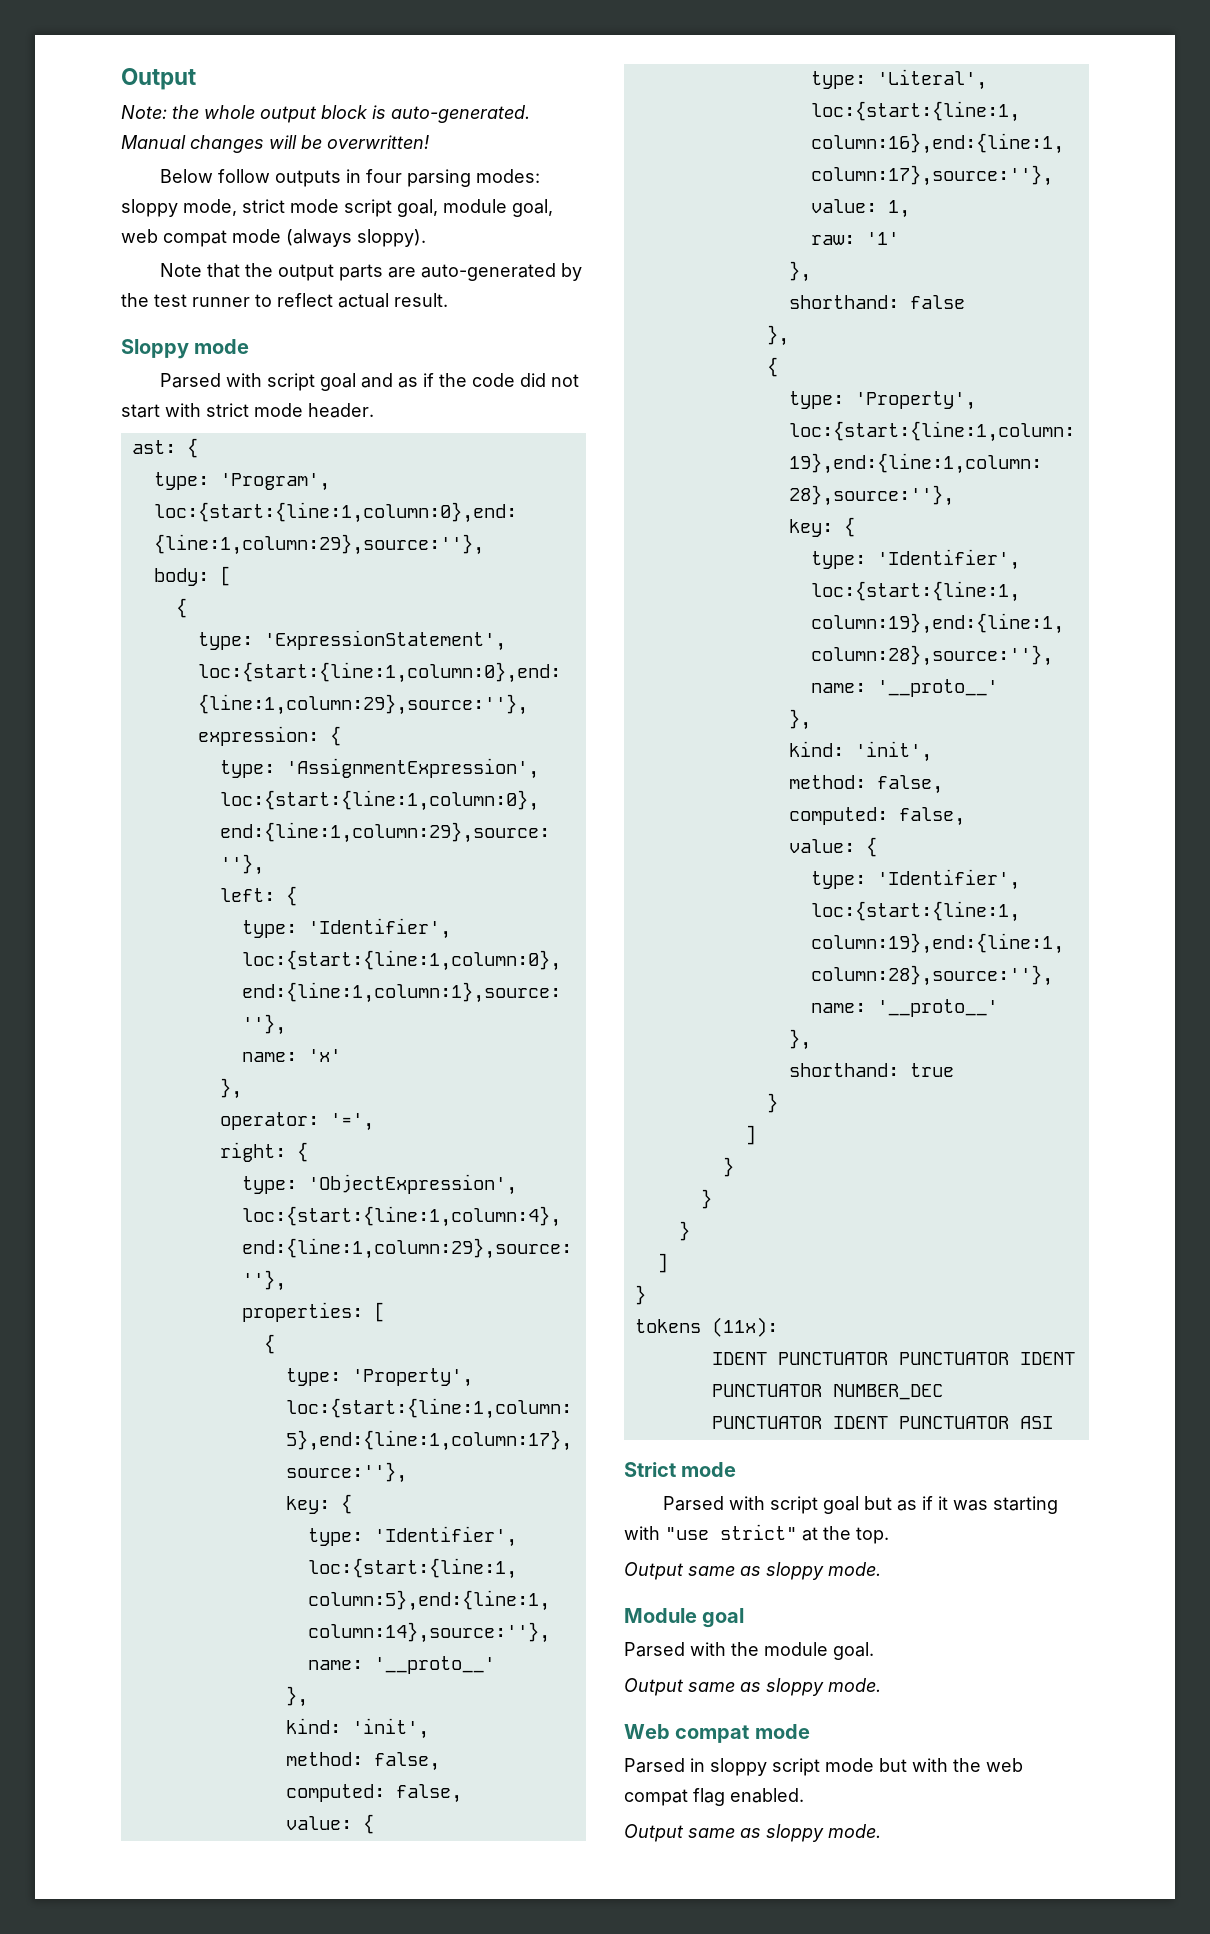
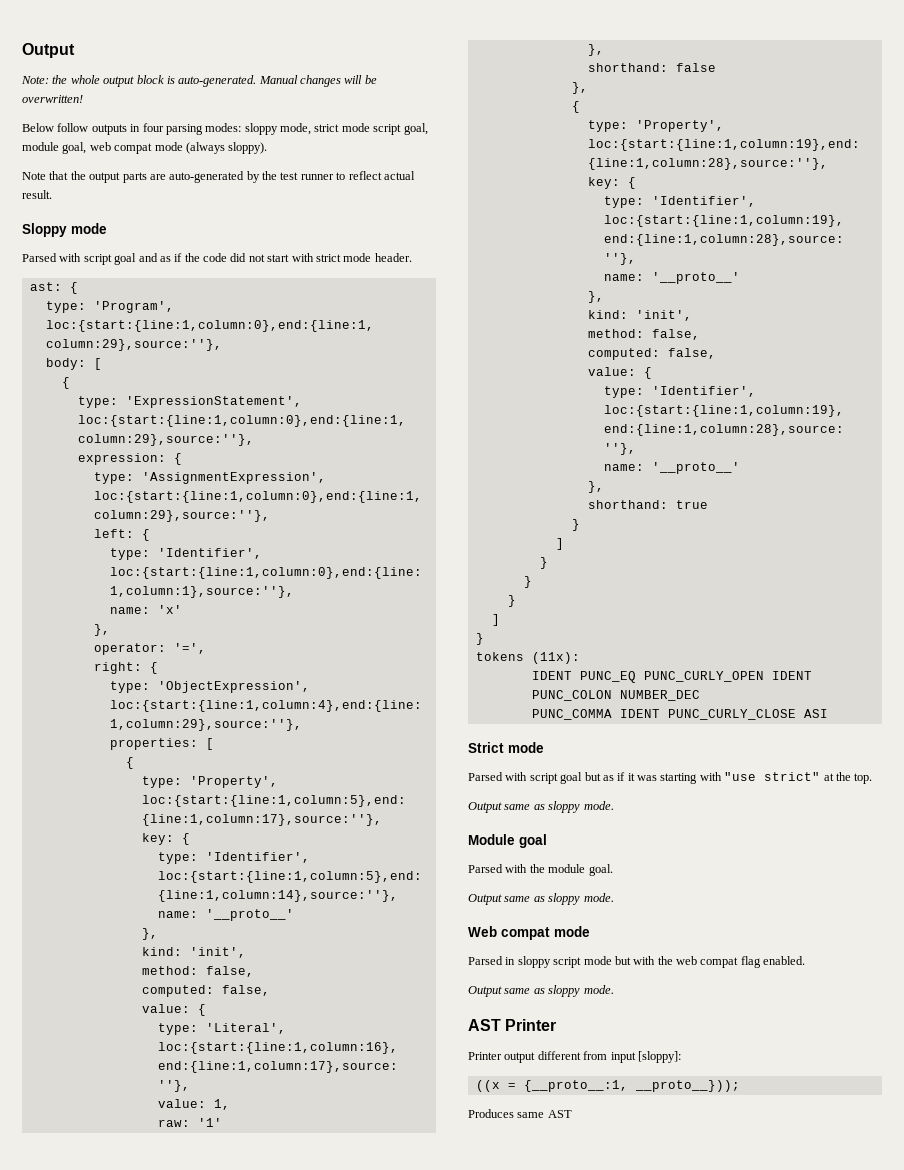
[777,1352,1075,1365] [711,1384,943,1400] [711,1416,1009,1429] PUNCTUATOR PUNCTUATOR IDENT PUNCTUATOR NUMBER_DEC // PUNCTUATOR IDENT PUNCTUATOR -> [579,671,812,683] [531,690,700,701] [531,709,796,720] PUNC_EQ PUNC_CURLY_OPEN IDENT PUNC_COLON NUMBER_DEC // PUNC_COMMA IDENT PUNC_CURLY_CLOSE
(881, 1831) none -> [468,1019,557,1031] [468,1051,681,1063] [475,1080,740,1092] [468,1109,572,1118] // AST Printer // Printer output different from input [sloppy]: // ((x = {__proto__:1, __proto__})); // Produces same AST

